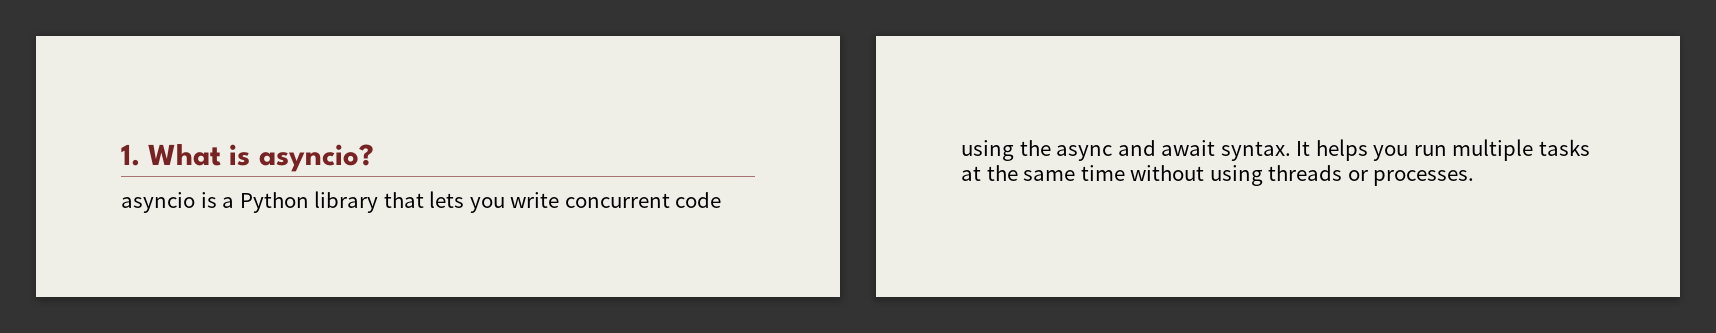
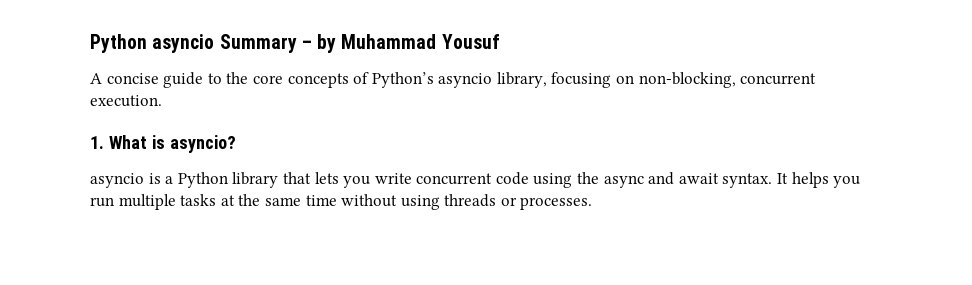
(121, 155) none -> [90,34,500,53] [90,72,817,88] [90,95,162,107] Python asyncio Summary – by Muhammad Yousuf // A concise guide to the core concepts of Python’s asyncio library, focusing on non-blocking, concurrent execution. //

